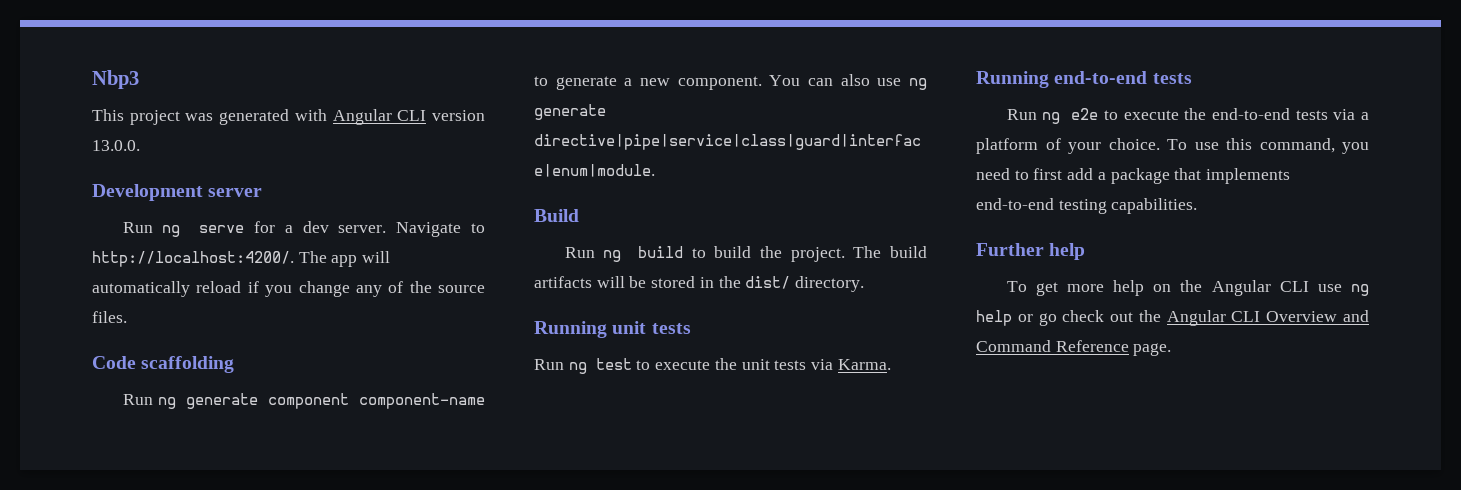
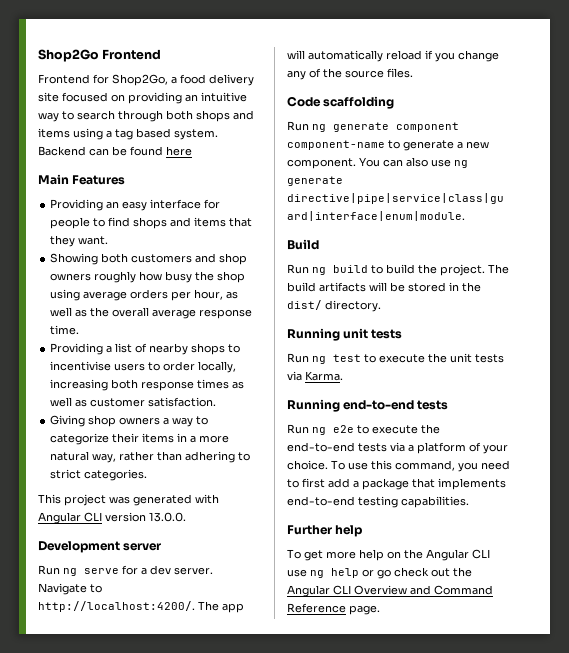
[92,70,139,89] Nbp3 -> [38,49,162,62] [38,74,254,86] [38,92,247,104] [38,110,254,122] [38,128,218,140] [38,146,192,156] [38,174,126,185] [50,199,221,211] [50,217,253,229] [50,235,109,247] [50,253,248,265] [50,271,246,283] [50,289,239,301] [50,307,253,319] [50,325,80,335] [50,343,241,355] [50,361,237,373] [50,379,245,391] [50,397,217,407] [50,415,209,427] [50,433,230,445] [50,451,251,463] [50,469,148,481] Shop2Go Frontend // Frontend for Shop2Go, a food delivery site focused on providing an intuitive way to search through both shops and items using a tag based system. Backend can be found here // Main Features // Providing an easy interface for people to find shops and items that they want. // Showing both customers and shop owners roughly how busy the shop using average orders per hour, as well as the overall average response time. // Providing a list of nearby shops to incentivise users to order locally, increasing both response times as well as customer satisfaction. // Giving shop owners a way to categorize their items in a more natural way, rather than adhering to strict categories.

